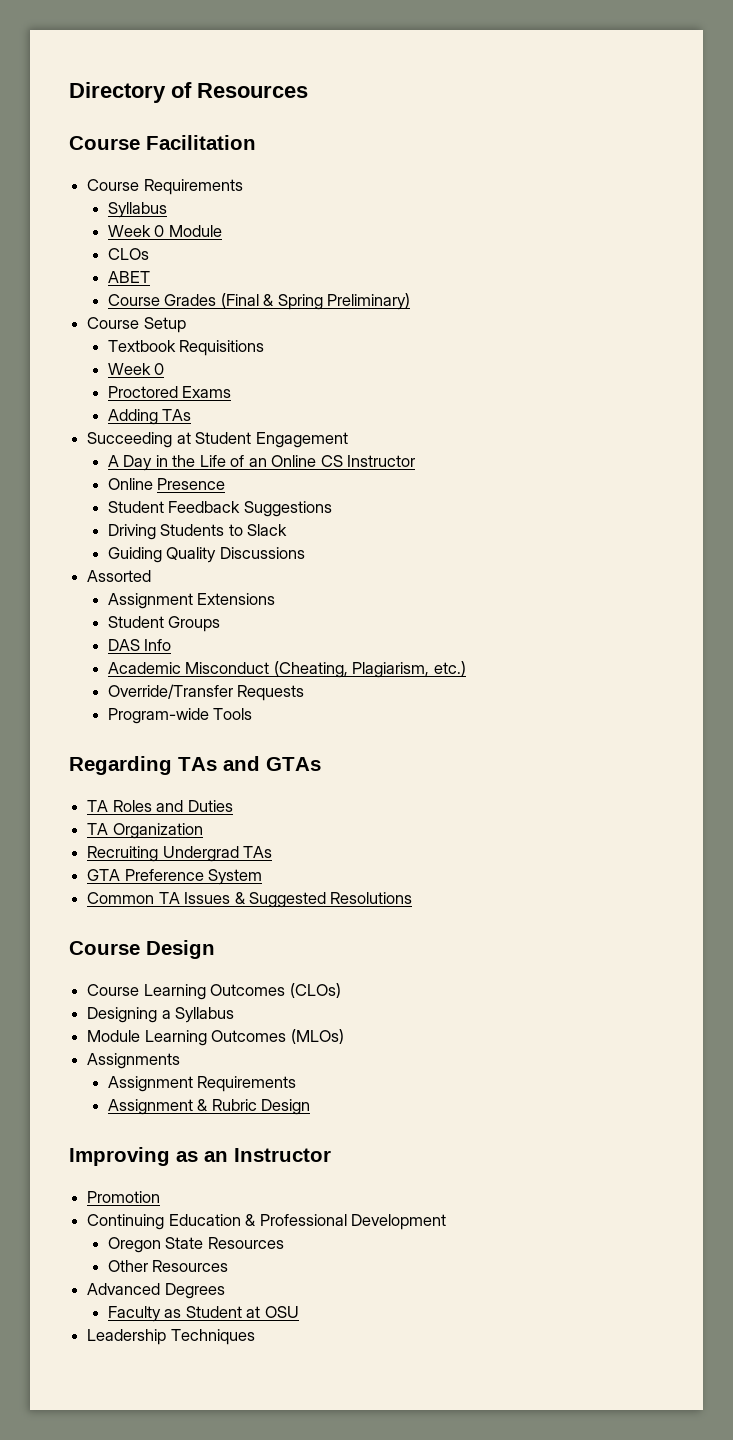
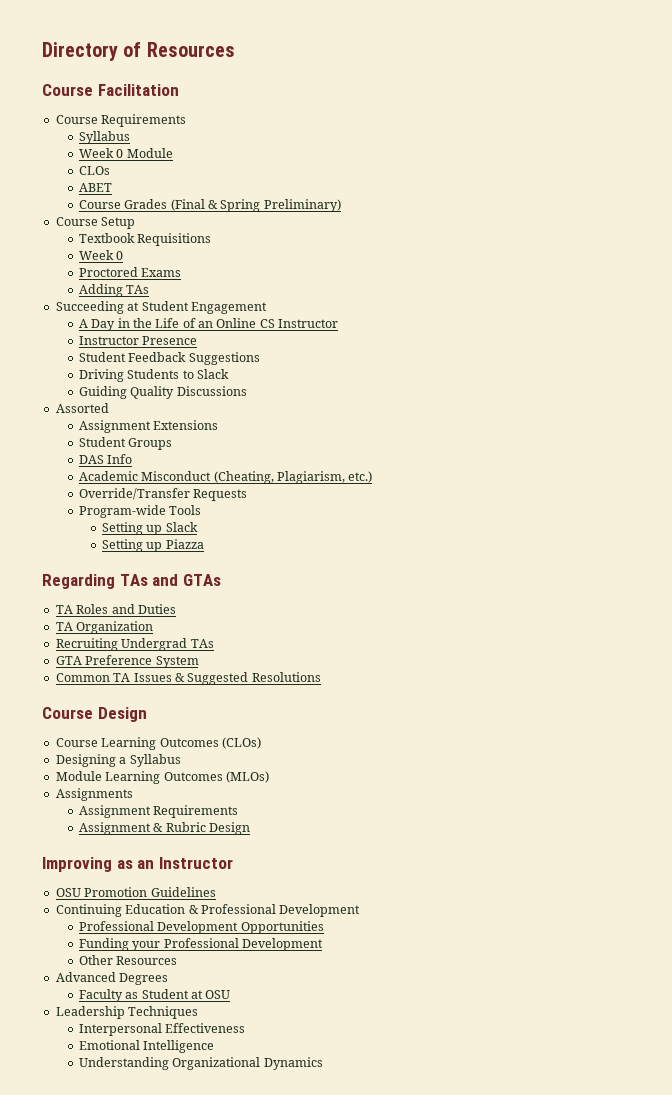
[107,478,153,490] Online -> [78,336,139,345] Instructor
(253, 714) none -> [101,522,198,535] [101,539,204,552] // Setting up Slack // Setting up Piazza
(331, 1155) none -> [55,888,81,897] OSU
(161, 1197) none -> [150,887,216,897] Guidelines
[107,1237,284,1253] Oregon State Resources -> [78,921,324,934] [78,938,323,951] Professional Development Opportunities // Funding your Professional Development
(255, 1337) none -> [78,1023,246,1036] [78,1040,215,1053] [78,1057,323,1070] // Interpersonal Effectiveness // Emotional Intelligence // Understanding Organizational Dynamics

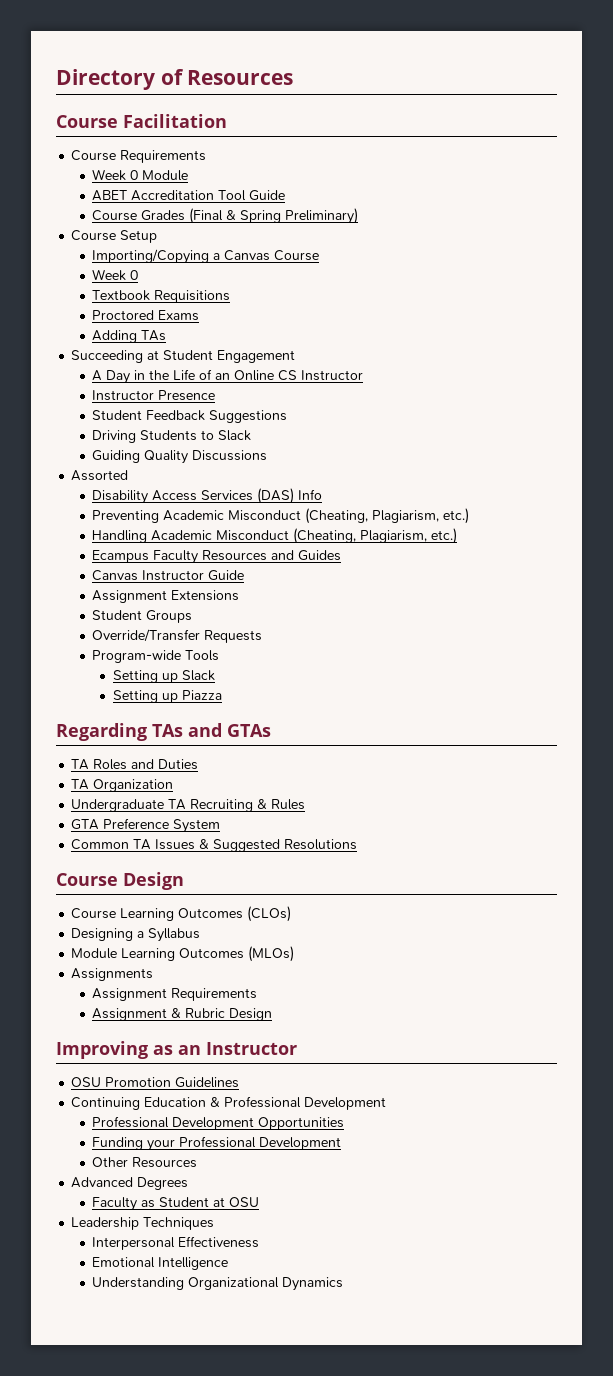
[78,131,130,144] // Syllabus -> (207, 156) none
[78,166,110,175] // CLOs -> (189, 175) none
(112, 187) none -> [131,190,286,201] Accreditation Tool Guide
[78,233,212,246] [78,250,124,260] Textbook Requisitions // Week 0 -> [92,249,320,264] [92,269,139,281] [92,290,231,303] Importing/Copying a Canvas Course // Week 0 // Textbook Requisitions
[78,420,219,433] [78,437,173,450] [78,454,133,464] [78,471,373,484] Assignment Extensions // Student Groups // DAS Info // Academic Misconduct (Cheating, Plagiarism, etc.) -> [92,488,323,504] [92,508,470,524] [92,528,458,544] [92,550,342,564] [92,570,245,581] [92,590,240,603] [92,610,193,623] Disability Access Services (DAS) Info // Preventing Academic Misconduct (Cheating, Plagiarism, etc.) // Handling Academic Misconduct (Cheating, Plagiarism, etc.) // Ecampus Faculty Resources and Guides // Canvas Instructor Guide // Assignment Extensions // Student Groups
[55,638,214,651] Recruiting Undergrad TAs -> [71,799,306,812] Undergraduate TA Recruiting & Rules

